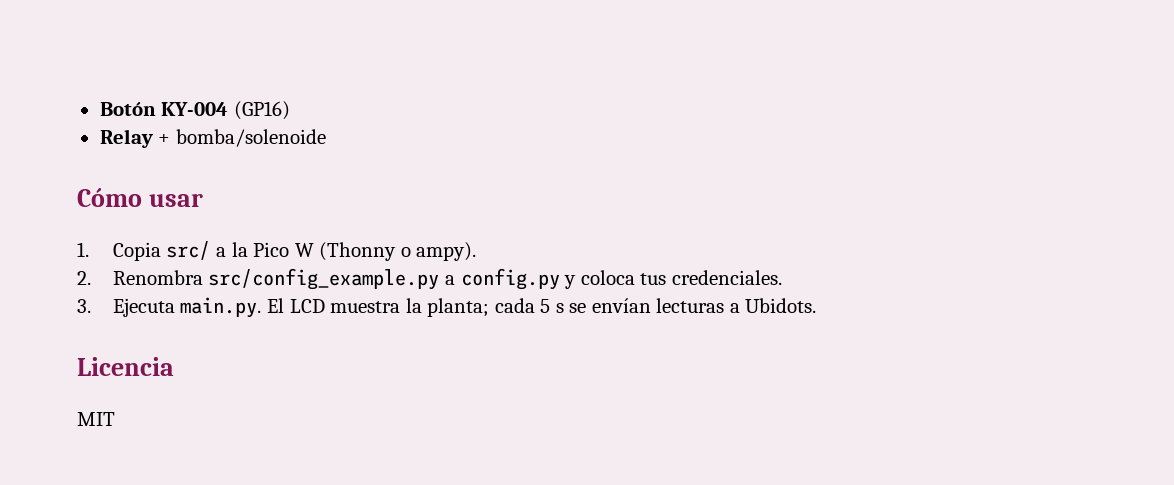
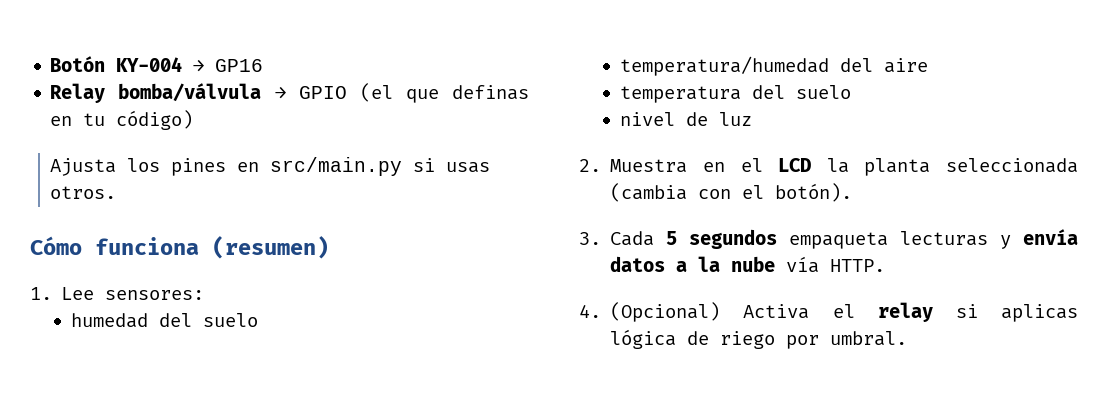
[233,101,290,120] (GP16) -> [193,59,264,72] → GP16
[158,129,326,147] + bomba/solenoide -> [118,83,529,103] [50,110,194,130] [50,157,491,176] [50,186,117,199] bomba/válvula → GPIO (el que definas en tu código) // Ajusta los pines en src/main.py si usas otros.
[148,193,203,207] usar -> [95,236,329,259] funciona (resumen)
[112,241,477,261] [77,268,782,290] [77,297,817,318] [77,357,174,376] [77,412,115,426] Copia src/ a la Pico W (Thonny o ampy). // 2. Renombra src/config_example.py a config.py y coloca tus credenciales. // 3. Ejecuta main.py. El LCD muestra la planta; cada 5 s se envían lecturas a Ubidots. // Licencia // MIT -> [61,287,205,300] [70,313,258,328] [619,56,928,76] [619,85,851,103] [619,112,752,126] [579,158,1078,176] [610,183,853,202] [579,229,1078,249] [610,256,886,273] [579,302,1078,322] [610,329,908,349] Lee sensores: // humedad del suelo // temperatura/humedad del aire // temperatura del suelo // nivel de luz // 2. Muestra en el LCD la planta seleccionada (cambia con el botón). // 3. Cada 5 segundos empaqueta lecturas y envía datos a la nube vía HTTP. // 4. (Opcional) Activa el relay si aplicas lógica de riego por umbral.

